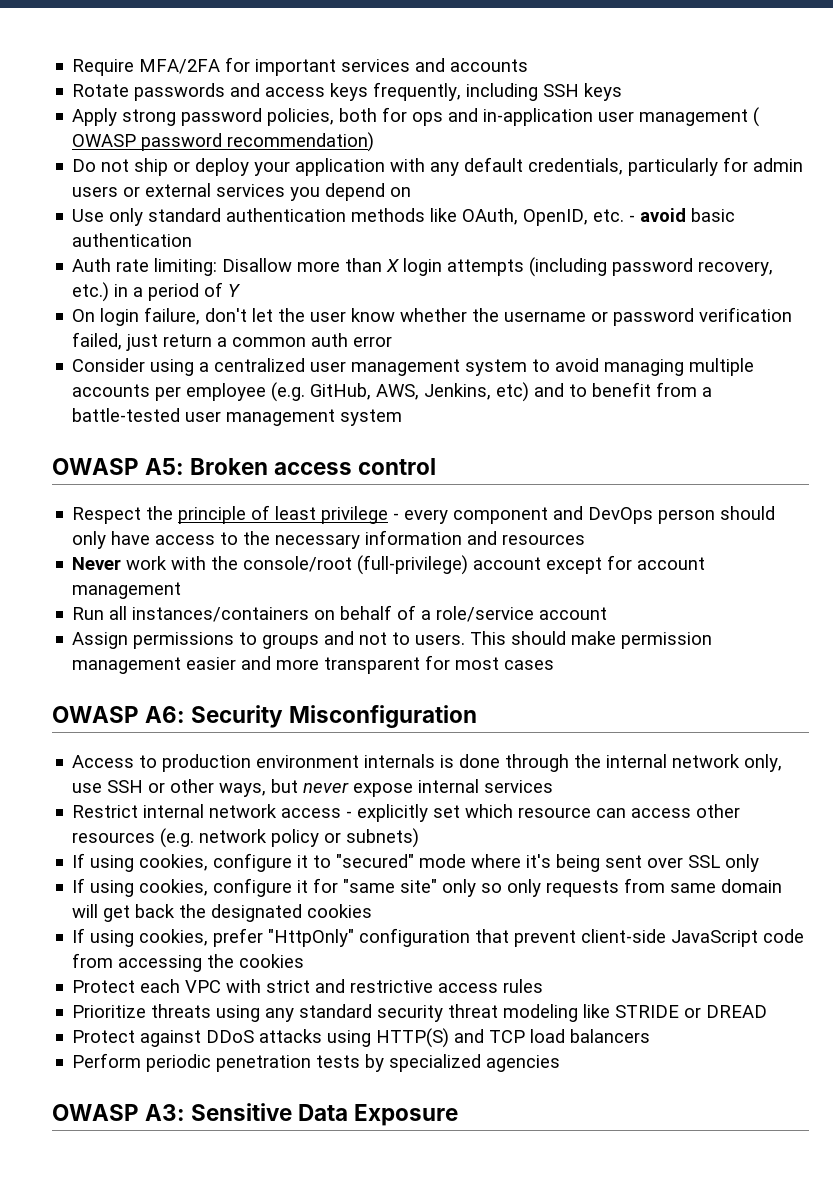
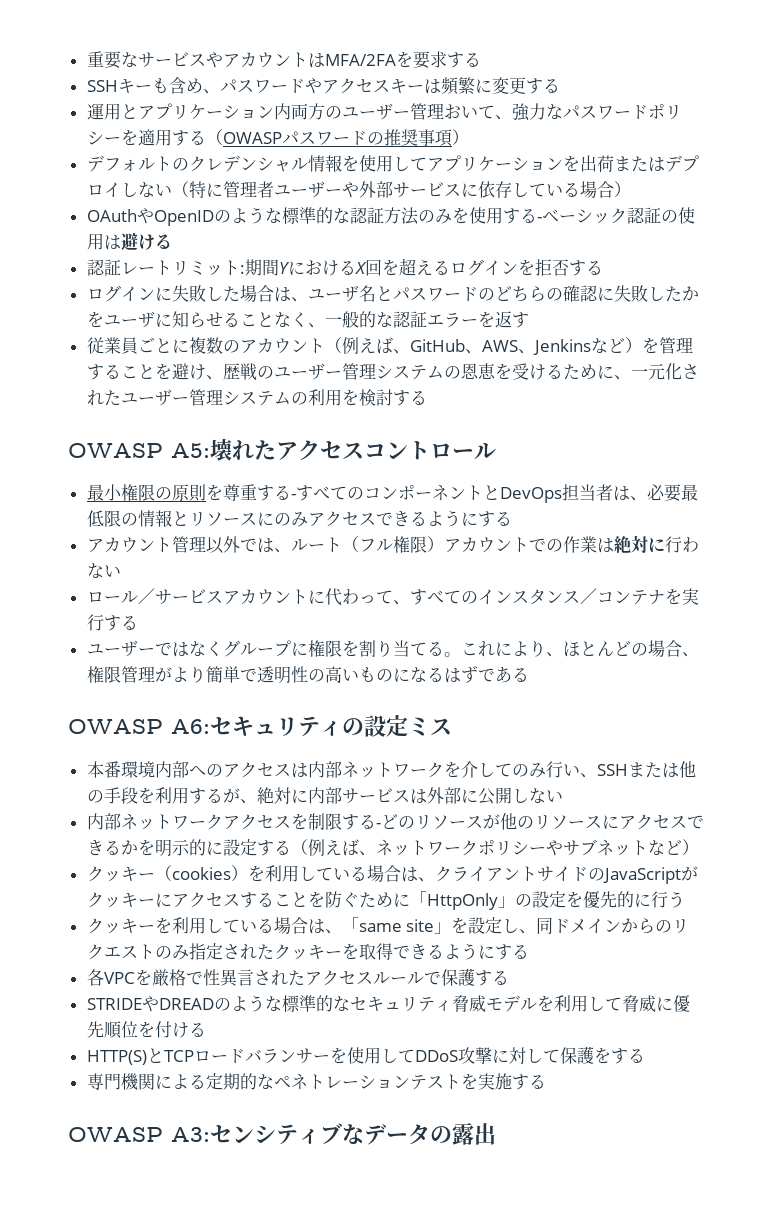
[72,57,529,76] [72,82,623,101] [72,107,760,127] [72,132,375,152] [72,157,804,176] [72,183,412,201] [72,208,736,226] [72,233,193,247] [72,257,774,277] [72,282,242,302] [72,307,793,326] [72,332,393,351] [72,358,755,376] [72,382,713,402] [72,408,403,426] [52,458,437,475] [72,505,776,524] [72,530,586,549] [72,555,706,575] [72,582,182,599] [72,605,608,622] [72,631,713,649] [72,655,555,674] [52,705,478,728] [72,754,783,772] [72,779,554,797] [72,804,741,822] [72,828,420,848] [72,853,760,872] [72,878,783,897] [72,904,373,922] [72,928,805,947] [72,953,305,972] [72,979,544,993] [72,1004,768,1022] [72,1028,651,1048] [72,1053,561,1072] [52,1103,459,1126] Require MFA/2FA for important services and accounts // Rotate passwords and access keys frequently, including SSH keys // Apply strong password policies, both for ops and in-application user management ( OWASP password recommendation) // Do not ship or deploy your application with any default credentials, particularly for admin users or external services you depend on // Use only standard authentication methods like OAuth, OpenID, etc. - avoid basic authentication // Auth rate limiting: Disallow more than X login attempts (including password recovery, etc.) in a period of Y // On login failure, don't let the user know whether the username or password verification failed, just return a common auth error // Consider using a centralized user management system to avoid managing multiple accounts per employee (e.g. GitHub, AWS, Jenkins, etc) and to benefit from a battle-tested user management system // OWASP A5: Broken access control // Respect the principle of least privilege - every component and DevOps person should only have access to the necessary information and resources // Never work with the console/root (full-privilege) account except for account management // Run all instances/containers on behalf of a role/service account // Assign permissions to groups and not to users. This should make permission management easier and more transparent for most cases // OWASP A6: Security Misconfiguration // Access to production environment internals is done through the internal network only, use SSH or other ways, but never expose internal services // Restrict internal network access - explicitly set which resource can access other resources (e.g. network policy or subnets) // If using cookies, configure it to "secured" mode where it's being sent over SSL only // If using cookies, configure it for "same site" only so only requests from same domain will get back the designated cookies // If using cookies, prefer "HttpOnly" configuration that prevent client-side JavaScript code from accessing the cookies // Protect each VPC with strict and restrictive access rules // Prioritize threats using any standard security threat modeling like STRIDE or DREAD // Protect against DDoS attacks using HTTP(S) and TCP load balancers // Perform periodic penetration tests by specialized agencies // OWASP A3: Sensitive Data Exposure -> [86,51,481,69] [86,77,560,95] [86,103,682,121] [86,129,469,147] [86,155,699,172] [86,181,631,199] [86,207,695,226] [86,233,172,251] [86,258,603,276] [86,285,699,302] [86,311,529,328] [86,337,693,355] [86,363,699,381] [86,389,427,406] [68,438,496,461] [86,484,698,503] [86,510,512,527] [86,535,699,554] [86,563,121,578] [86,588,699,606] [86,614,138,631] [86,640,699,657] [86,666,529,684] [68,715,452,737] [86,761,696,778] [86,787,563,805] [86,813,704,830] [86,839,699,857] [86,865,698,884] [86,891,685,910] [86,917,690,934] [86,943,529,960] [86,968,509,987] [86,995,690,1013] [86,1021,206,1039] [86,1046,645,1065] [86,1073,546,1090] [68,1122,496,1145] 重要なサービスやアカウントはMFA/2FAを要求する // SSHキーも含め、パスワードやアクセスキーは頻繁に変更する // 運用とアプリケーション内両方のユーザー管理おいて、強力なパスワードポリシーを適用する（OWASPパスワードの推奨事項） // デフォルトのクレデンシャル情報を使用してアプリケーションを出荷またはデプロイしない（特に管理者ユーザーや外部サービスに依存している場合） // OAuthやOpenIDのような標準的な認証方法のみを使用する-ベーシック認証の使用は避ける // 認証レートリミット:期間YにおけるX回を超えるログインを拒否する // ログインに失敗した場合は、ユーザ名とパスワードのどちらの確認に失敗したかをユーザに知らせることなく、一般的な認証エラーを返す // 従業員ごとに複数のアカウント（例えば、GitHub、AWS、Jenkinsなど）を管理することを避け、歴戦のユーザー管理システムの恩恵を受けるために、一元化されたユーザー管理システムの利用を検討する // OWASP A5:壊れたアクセスコントロール // 最小権限の原則を尊重する-すべてのコンポーネントとDevOps担当者は、必要最低限の情報とリソースにのみアクセスできるようにする // アカウント管理以外では、ルート（フル権限）アカウントでの作業は絶対に行わない // ロール／サービスアカウントに代わって、すべてのインスタンス／コンテナを実行する // ユーザーではなくグループに権限を割り当てる。これにより、ほとんどの場合、権限管理がより簡単で透明性の高いものになるはずである // OWASP A6:セキュリティの設定ミス // 本番環境内部へのアクセスは内部ネットワークを介してのみ行い、SSHまたは他の手段を利用するが、絶対に内部サービスは外部に公開しない // 内部ネットワークアクセスを制限する-どのリソースが他のリソースにアクセスできるかを明示的に設定する（例えば、ネットワークポリシーやサブネットなど） // クッキー（cookies）を利用している場合は、クライアントサイドのJavaScriptがクッキーにアクセスすることを防ぐために「HttpOnly」の設定を優先的に行う // クッキーを利用している場合は、「same site」を設定し、同ドメインからのリクエストのみ指定されたクッキーを取得できるようにする // 各VPCを厳格で性異言されたアクセスルールで保護する // STRIDEやDREADのような標準的なセキュリティ脅威モデルを利用して脅威に優先順位を付ける // HTTP(S)とTCPロードバランサーを使用してDDoS攻撃に対して保護をする // 専門機関による定期的なペネトレーションテストを実施する // OWASP A3:センシティブなデータの露出

